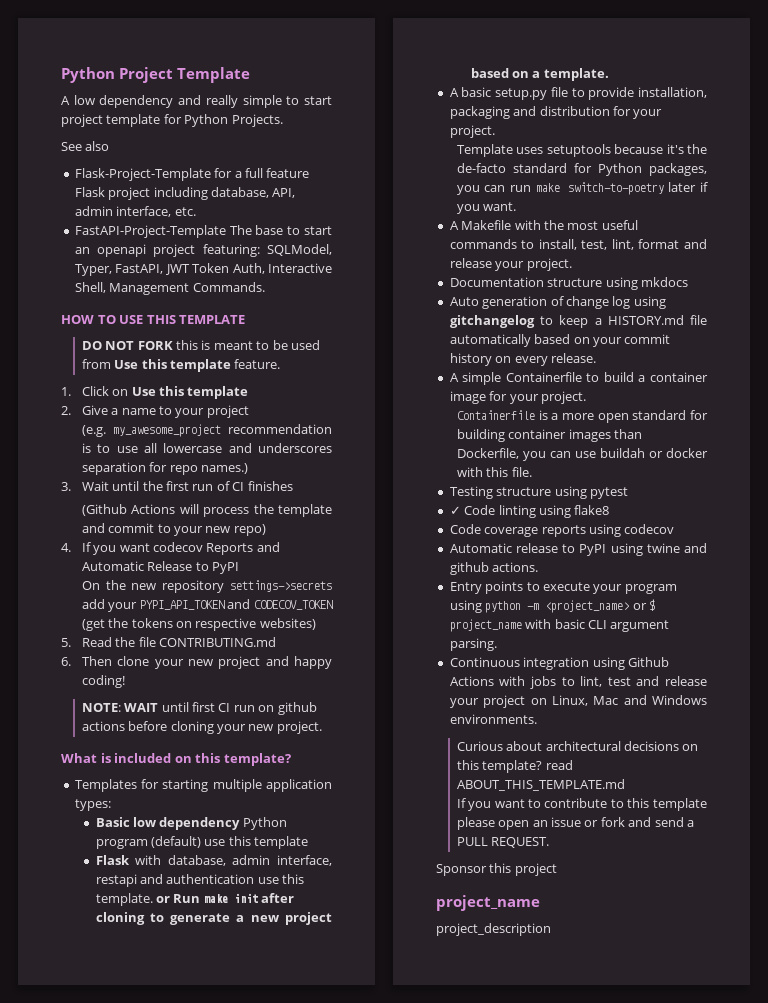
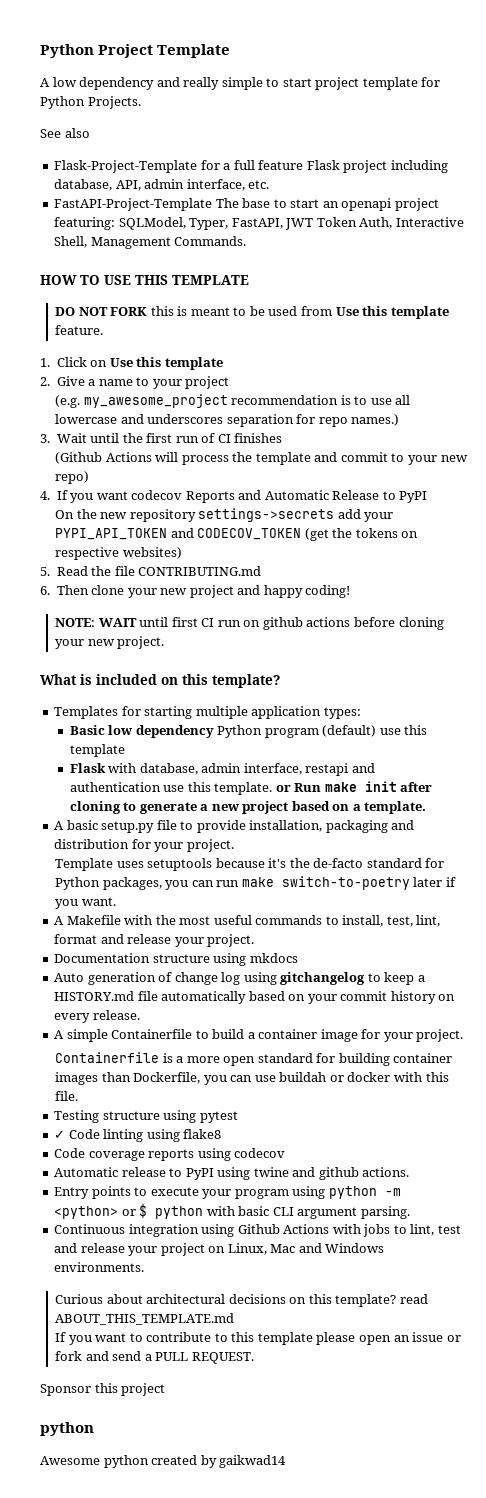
[545,600,630,613] <project_name> -> [54,1206,119,1219] <python>
[449,619,522,632] project_name -> [155,1206,204,1219] python
[436,895,540,911] [436,923,551,936] project_name // project_description -> [40,1422,94,1436] [40,1455,287,1468] python // Awesome python created by gaikwad14

